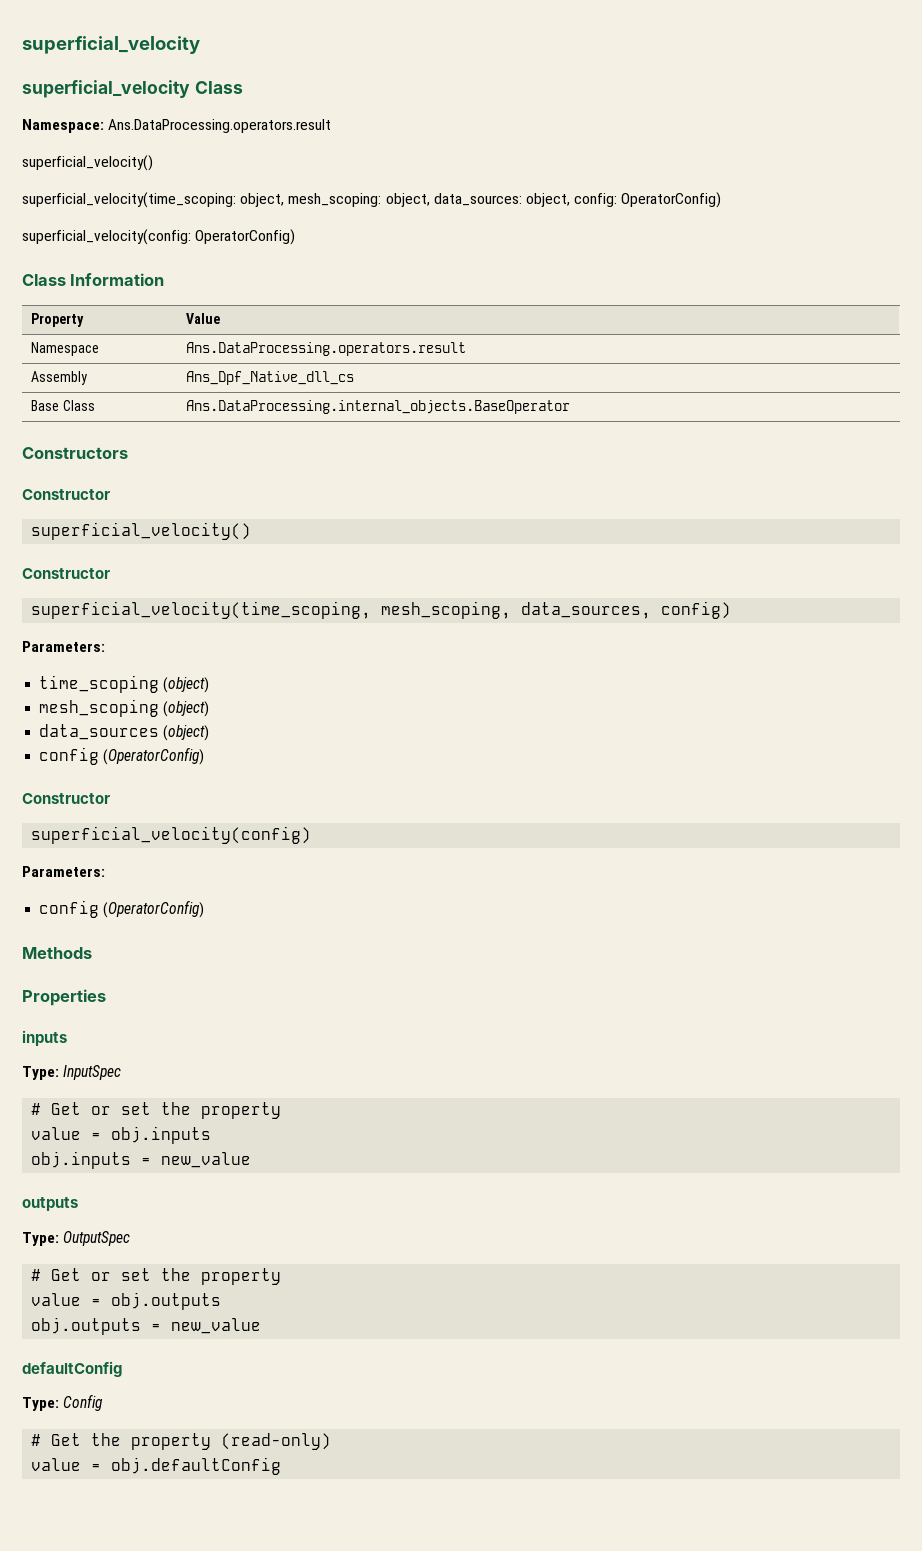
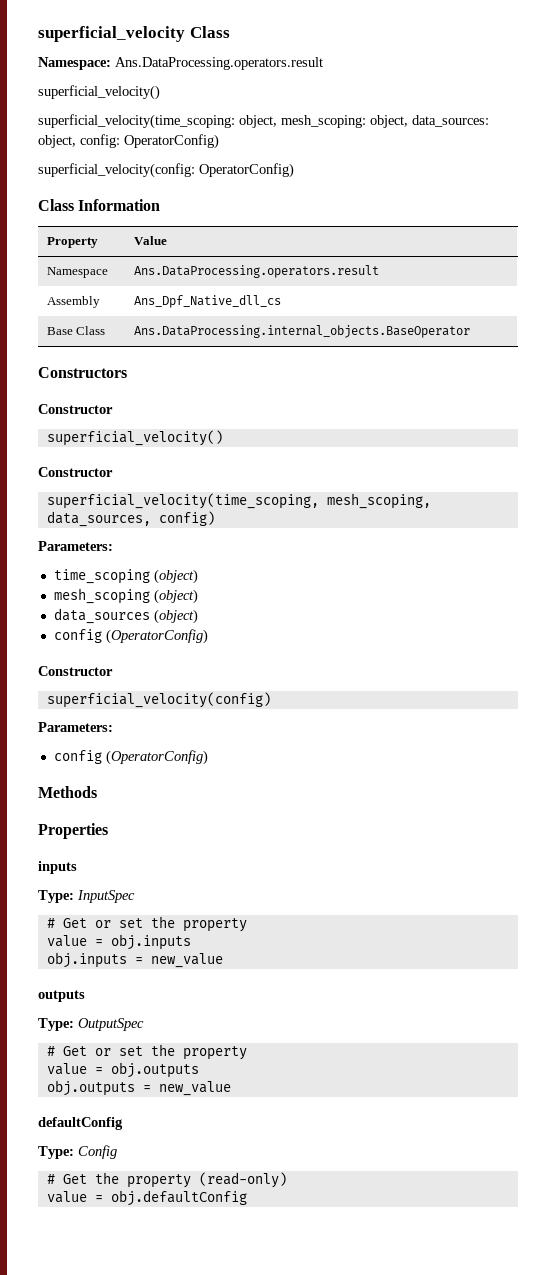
[22,36,200,54] [22,80,190,98] superficial_velocity // superficial_velocity -> [38,26,185,42] superficial_velocity

